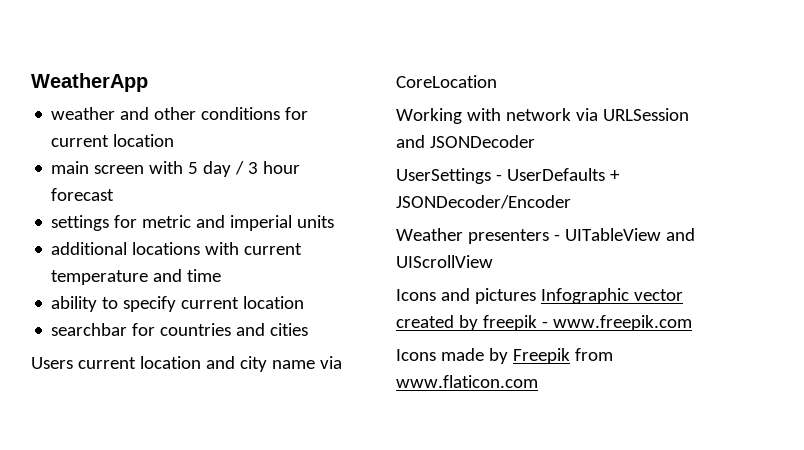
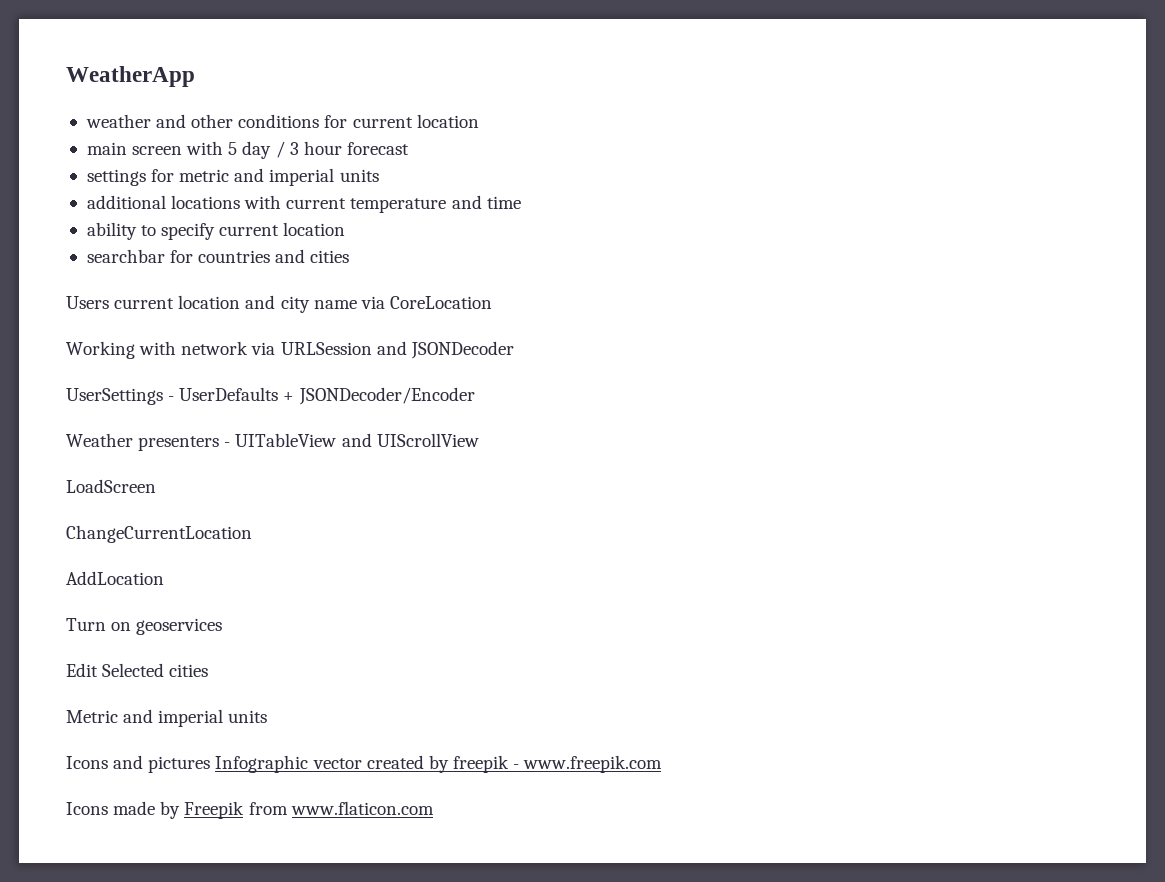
(493, 261) none -> [66,479,156,493] [66,525,252,543] [66,571,164,585] [66,618,223,635] [66,663,209,677] [66,709,268,727] // LoadScreen // ChangeCurrentLocation // AddLocation // Turn on geoservices // Edit Selected cities // Metric and imperial units

